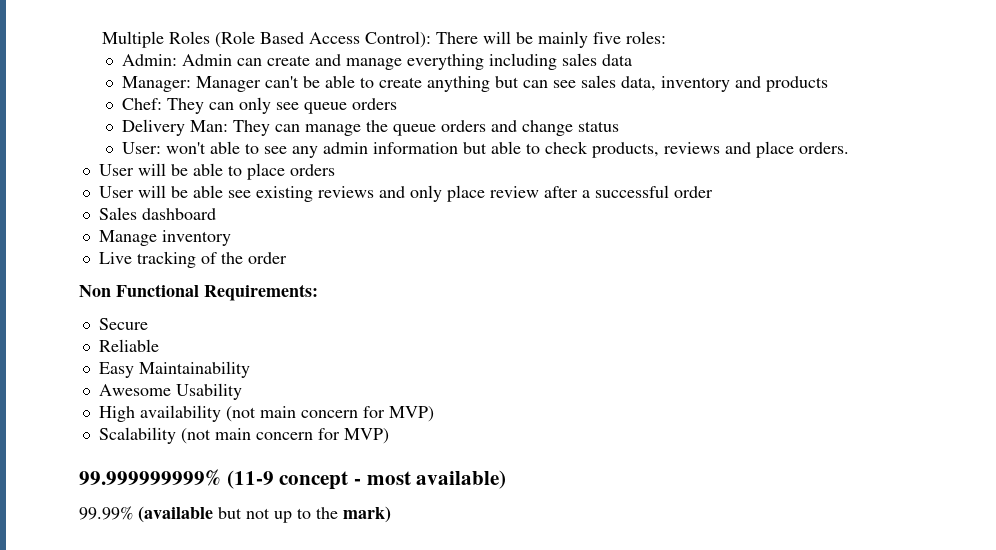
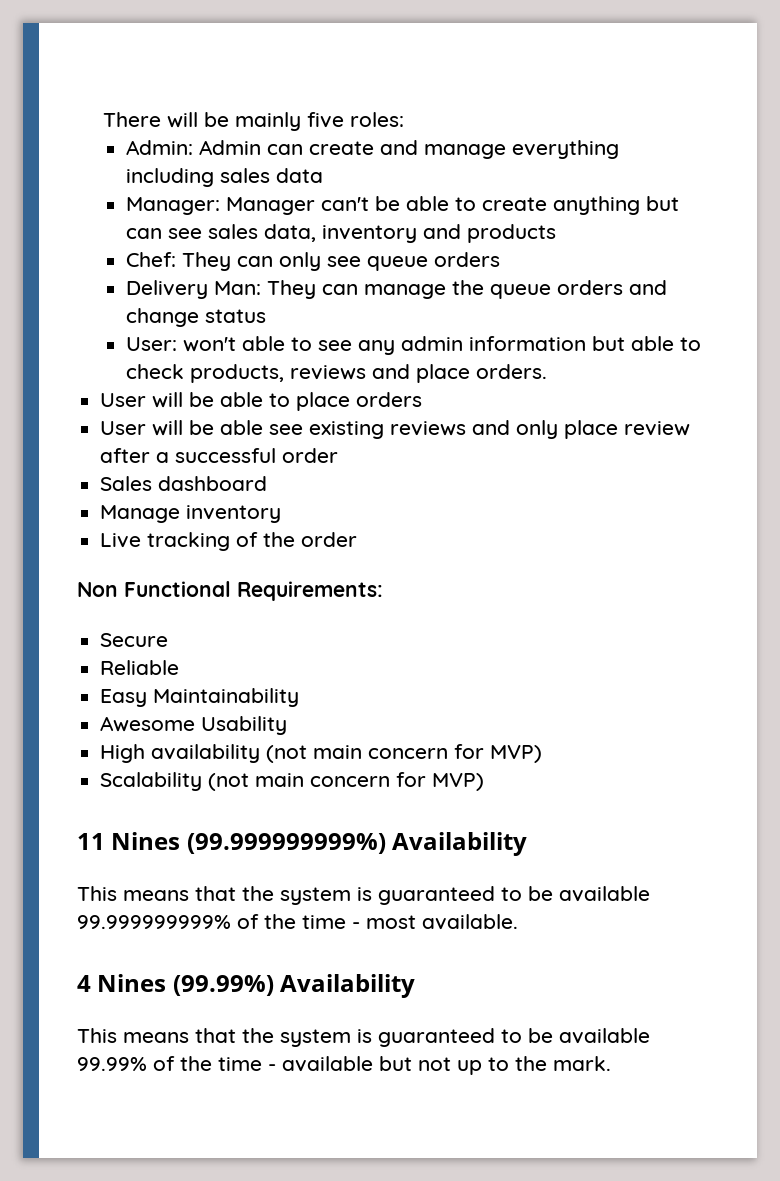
[102,31,432,48] Multiple Roles (Role Based Access Control): -> (103, 119) none
[79,469,507,490] [79,506,213,523] 99.999999999% (11-9 concept - most available) // 99.99% (available -> [77,832,528,856] [77,886,650,905] [77,914,518,930] [77,974,416,998] [77,1028,650,1047] [77,1056,373,1072] 11 Nines (99.999999999%) Availability // This means that the system is guaranteed to be available 99.999999999% of the time - most available. // 4 Nines (99.99%) Availability // This means that the system is guaranteed to be available 99.99% of the time - available
[343,506,391,523] mark) -> [553,1056,611,1071] mark.

